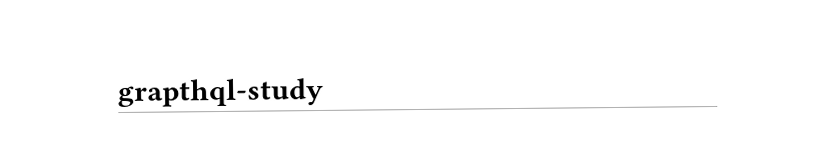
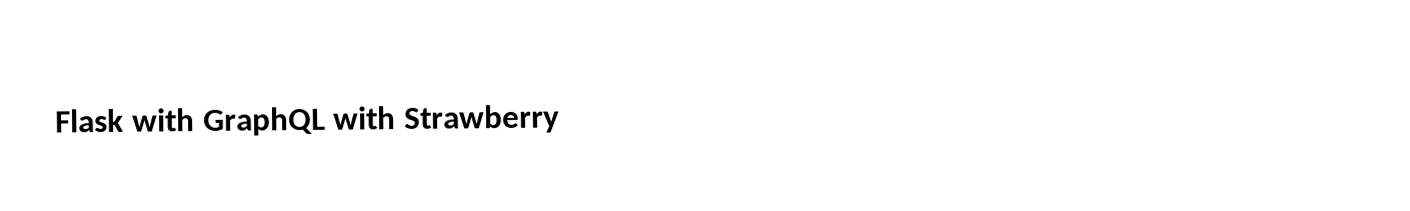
[117,77,324,108] grapthql-study -> [55,104,561,137] Flask with GraphQL with Strawberry

